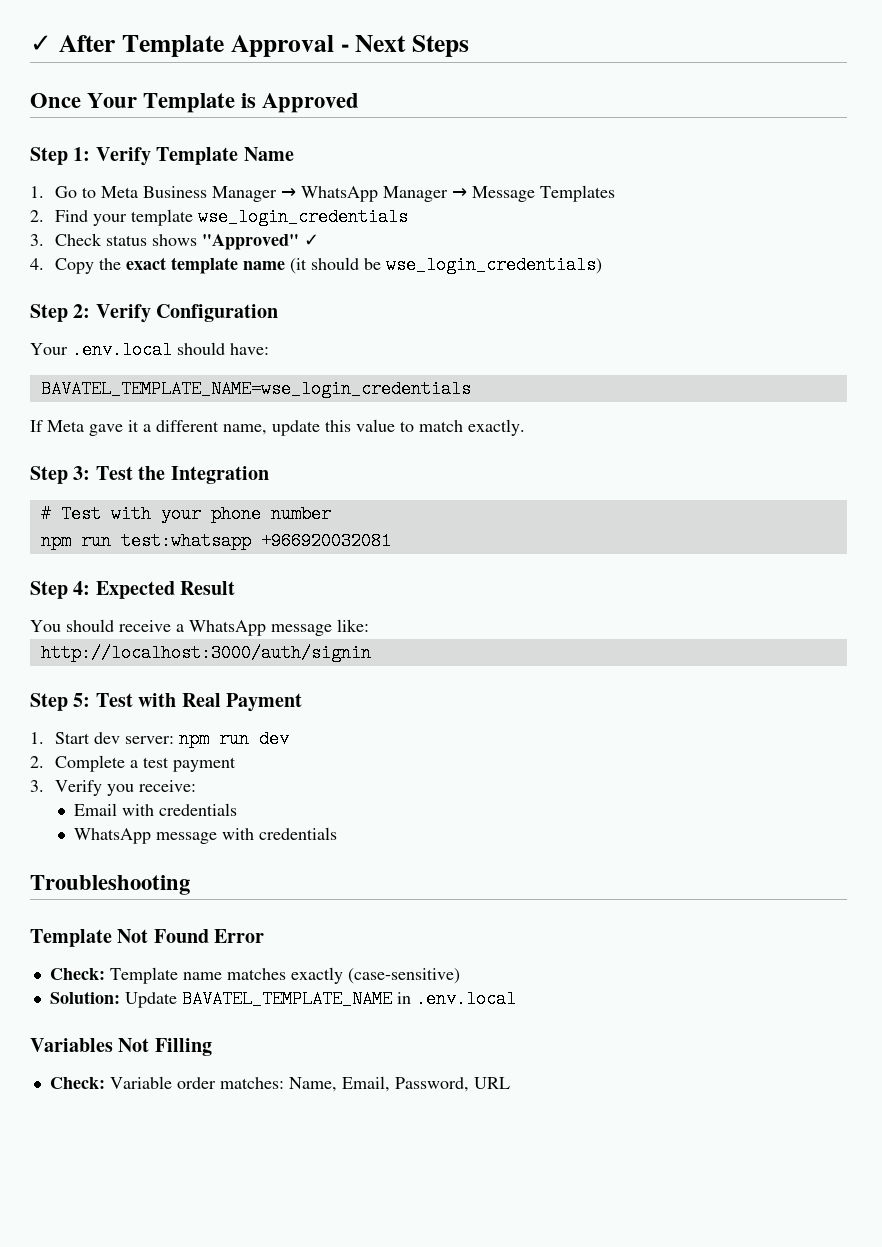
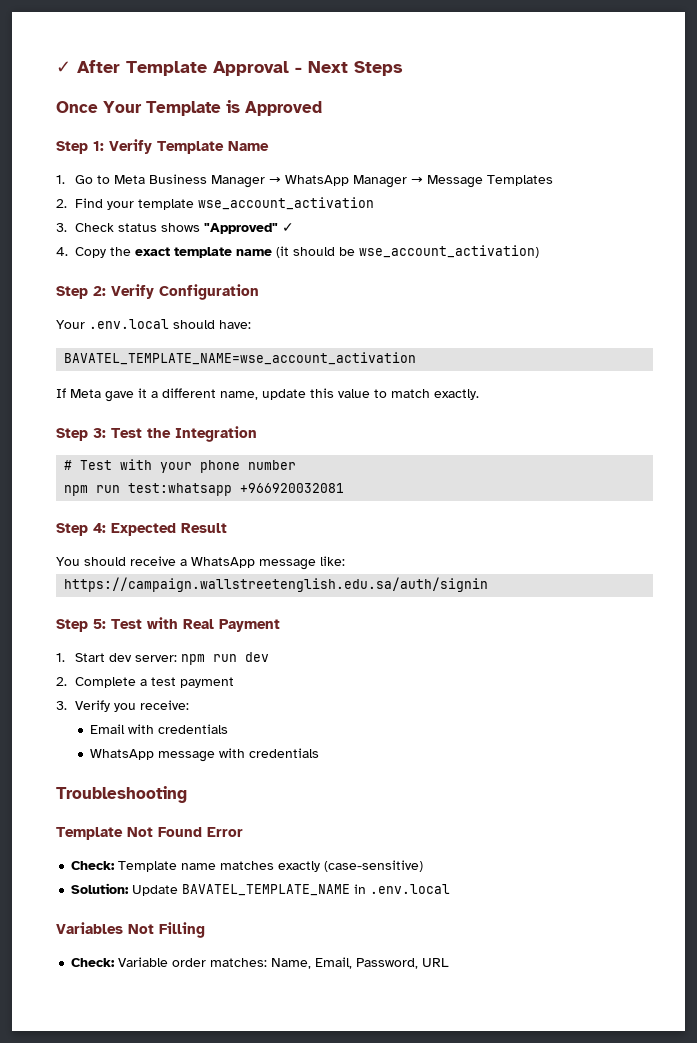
[197,208,408,226] wse_login_credentials -> [198,197,375,210] wse_account_activation
[385,256,602,274] wse_login_credentials) -> [359,245,540,258] wse_account_activation)
[40,380,471,398] BAVATEL_TEMPLATE_NAME=wse_login_credentials -> [64,352,417,365] BAVATEL_TEMPLATE_NAME=wse_account_activation
[40,644,371,662] http://localhost:3000/auth/signin -> [64,577,489,592] https://campaign.wallstreetenglish.edu.sa/auth/signin

